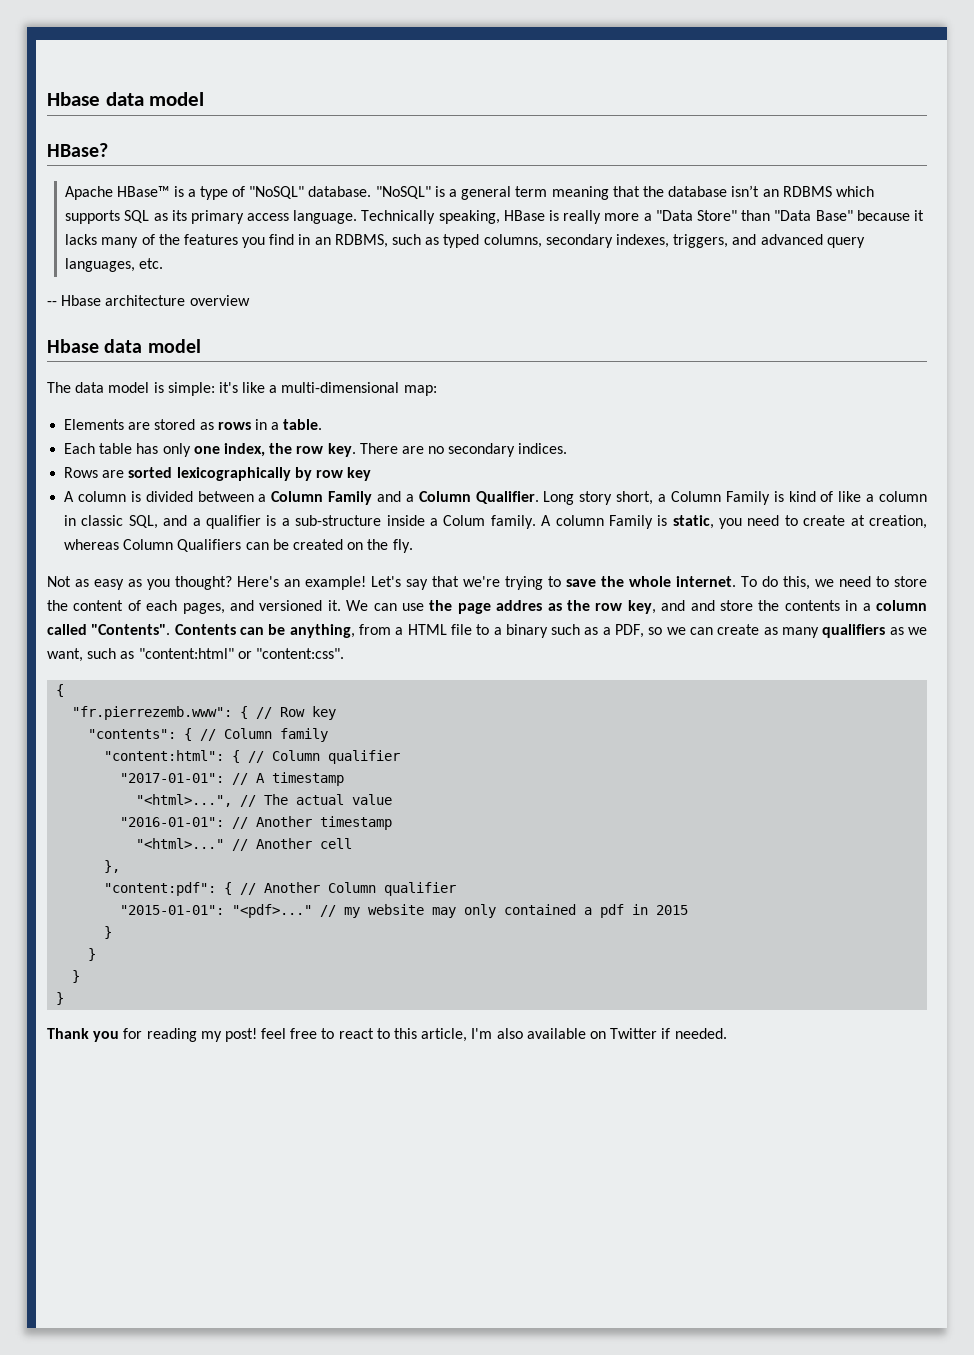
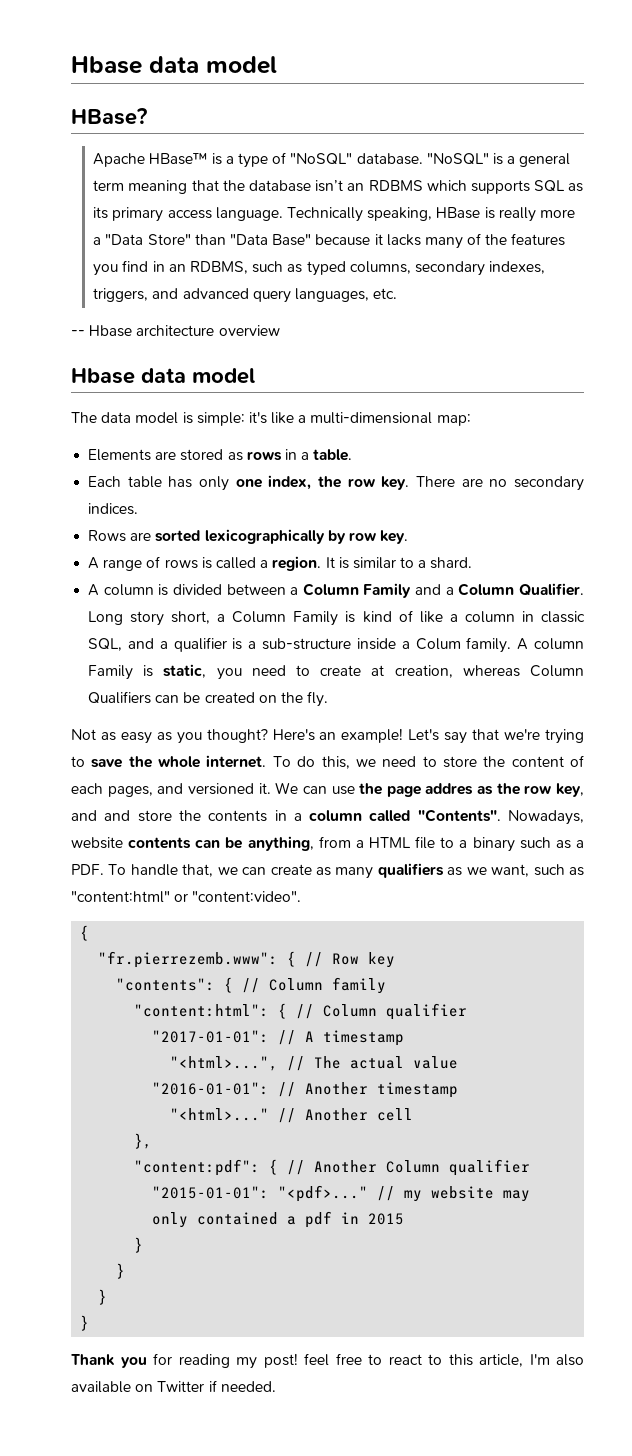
[347,467,372,481] key -> [380,530,409,544] [88,556,473,571] key. // A range of rows is called a region. It is similar to a shard.
[174,624,236,635] Contents -> [508,810,584,825] [71,837,192,849] Nowadays, website contents
[615,624,663,638] PDF, so -> [71,864,214,877] PDF. To handle that,
[255,648,344,659] "content:css". -> [192,891,302,902] "content:video".

